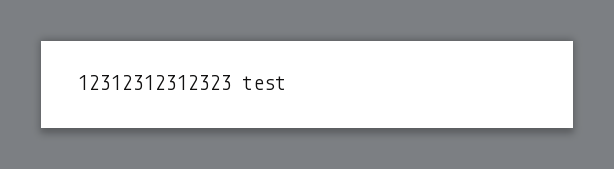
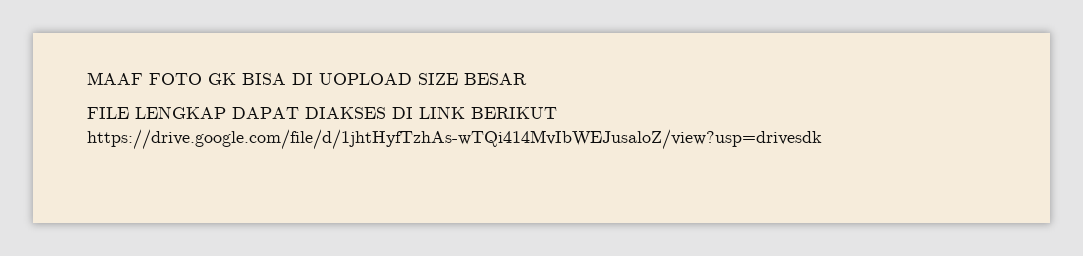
[77,75,286,90] 12312312312323 test -> [87,72,527,85] [87,106,557,119] [87,129,822,150] MAAF FOTO GK BISA DI UOPLOAD SIZE BESAR // FILE LENGKAP DAPAT DIAKSES DI LINK BERIKUT https://drive.google.com/file/d/1jhtHyfTzhAs-wTQi414MvIbWEJusaloZ/view?usp=drivesdk

